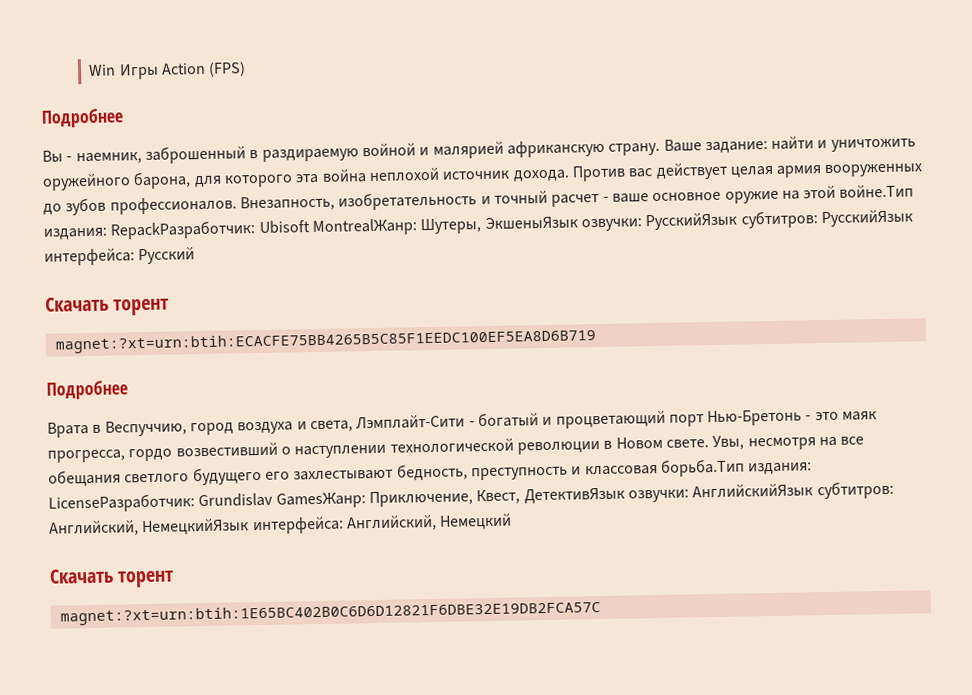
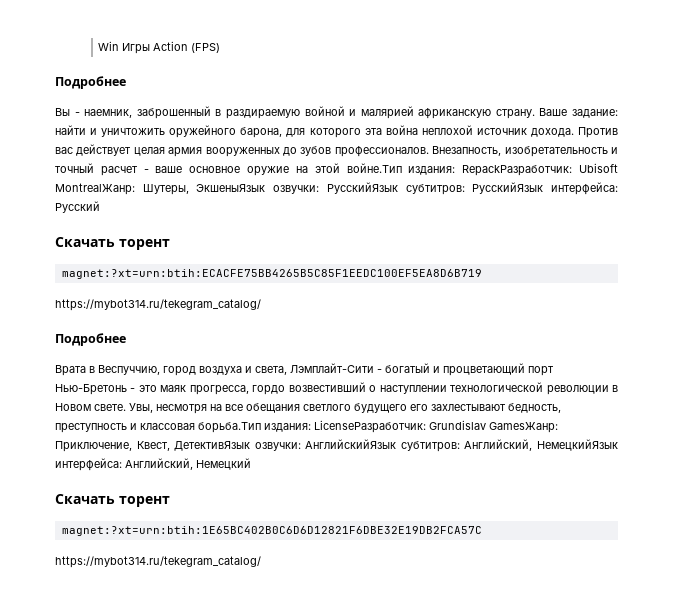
(596, 341) none -> [55,299,261,311] // https://mybot314.ru/tekegram_catalog/
(601, 613) none -> [55,556,261,568] // https://mybot314.ru/tekegram_catalog/

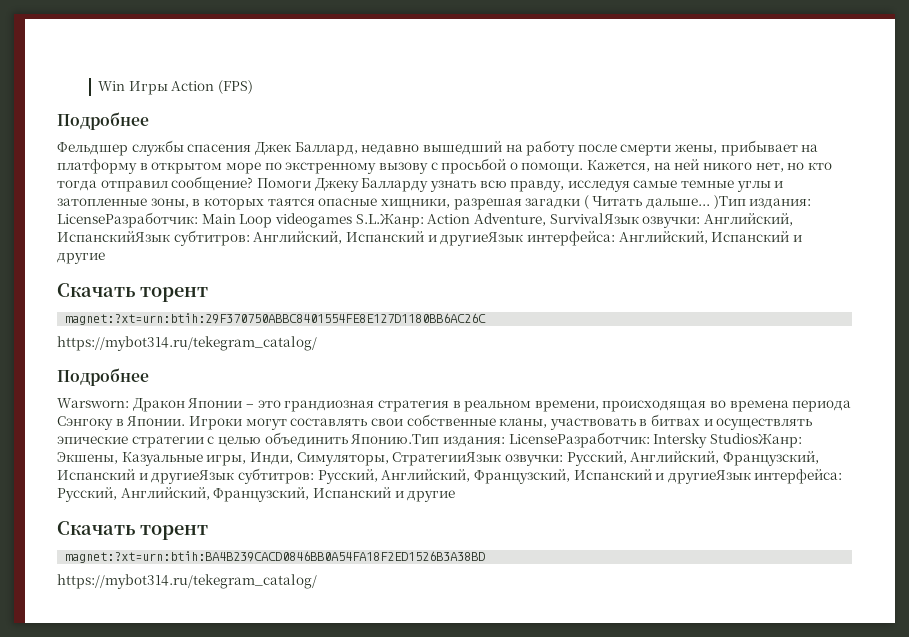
[55,106,618,119] [55,125,618,138] [55,144,618,157] [55,163,618,176] [55,182,618,195] [55,201,100,213] [55,237,170,250] [61,269,482,279] Вы - наемник, заброшенный в раздираемую войной и малярией африканскую страну. Ваше задание: найти и уничтожить оружейного барона, для которого эта война неплохой источник дохода. Против вас действует целая армия вооруженных до зубов профессионалов. Внезапность, изобретательность и точный расчет - ваше основное оружие на этой войне.Тип издания: RepackРазработчик: Ubisoft MontrealЖанр: Шутеры, ЭкшеныЯзык озвучки: РусскийЯзык субтитров: РусскийЯзык интерфейса: Русский // Скачать торент // magnet:?xt=urn:btih:ECACFE75BB4265B5C85F1EEDC100EF5EA8D6B719 -> [57,140,819,156] [57,158,832,174] [57,176,784,192] [57,195,812,210] [57,212,793,228] [57,230,802,246] [57,252,105,264] [57,283,208,302] [65,313,487,325] Фельдшер службы спасения Джек Баллард, недавно вышедший на работу после смерти жены, прибывает на платформу в открытом море по экстренному вызову с просьбой о помощи. Кажется, на ней никого нет, но кто тогда отправил сообщение? Помоги Джеку Балларду узнать всю правду, исследуя самые темные углы и затопленные зоны, в которых таятся опасные хищники, разрешая загадки ( Читать дальше... )Тип издания: LicenseРазработчик: Main Loop videogames S.L.Жанр: Action Adventure, SurvivalЯзык озвучки: Английский, ИспанскийЯзык субтитров: Английский, Испанский и другиеЯзык интерфейса: Английский, Испанский и другие // Скачать торент // magnet:?xt=urn:btih:29F370750ABBC8401554FE8E127D1180BB6AC26C
[55,363,554,376] [55,382,618,395] [55,403,561,414] [55,420,558,433] [55,439,618,452] [55,458,251,471] [55,494,170,507] [61,526,482,536] Врата в Веспуччию, город воздуха и света, Лэмплайт-Сити - богатый и процветающий порт Нью-Бретонь - это маяк прогресса, гордо возвестивший о наступлении технологической революции в Новом свете. Увы, несмотря на все обещания светлого будущего его захлестывают бедность, преступность и классовая борьба.Тип издания: LicenseРазработчик: Grundislav GamesЖанр: Приключение, Квест, ДетективЯзык озвучки: АнглийскийЯзык субтитров: Английский, НемецкийЯзык интерфейса: Английский, Немецкий // Скачать торент // magnet:?xt=urn:btih:1E65BC402B0C6D6D12821F6DBE32E19DB2FCA57C -> [57,398,852,412] [57,414,813,430] [57,432,802,448] [57,451,819,466] [57,468,843,484] [57,487,456,502] [57,521,208,540] [65,551,486,563] Warsworn: Дракон Японии – это грандиозная стратегия в реальном времени, происходящая во времена периода Сэнгоку в Японии. Игроки могут составлять свои собственные кланы, участвовать в битвах и осуществлять эпические стратегии с целью объединить Японию.Тип издания: LicenseРазработчик: Intersky StudiosЖанр: Экшены, Казуальные игры, Инди, Симуляторы, СтратегииЯзык озвучки: Русский, Английский, Французский, Испанский и другиеЯзык субтитров: Русский, Английский, Французский, Испанский и другиеЯзык интерфейса: Русский, Английский, Французский, Испанский и другие // Скачать торент // magnet:?xt=urn:btih:BA4B239CACD0846BB0A54FA18F2ED1526B3A38BD

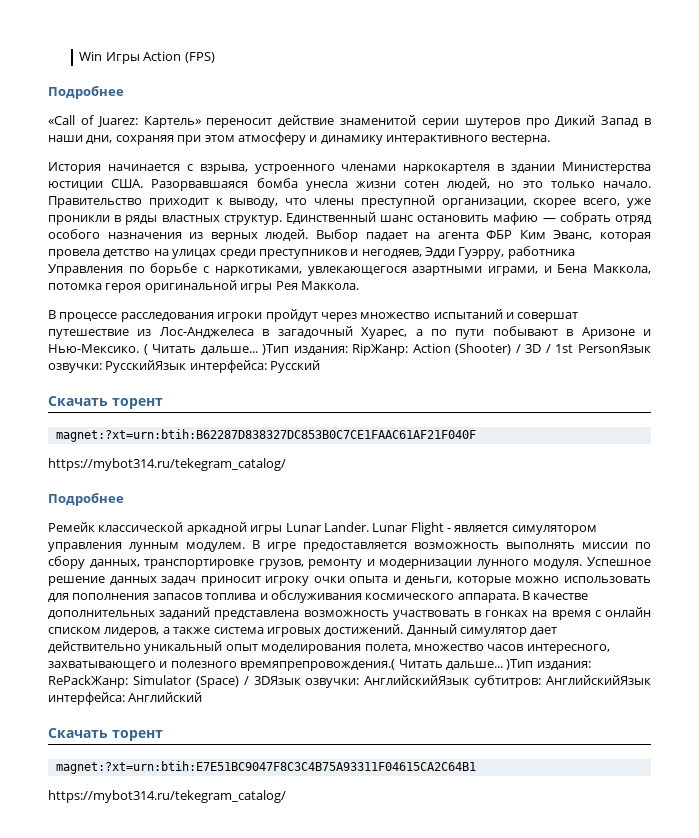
[57,140,819,156] [57,158,832,174] [57,176,784,192] [57,198,581,210] Фельдшер службы спасения Джек Баллард, недавно вышедший на работу после смерти жены, прибывает на платформу в открытом море по экстренному вызову с просьбой о помощи. Кажется, на ней никого нет, но кто тогда отправил сообщение? Помоги Джеку Балларду узнать всю правду, исследуя самые темные углы и затопленные зоны, в которых таятся опасные хищники, разрешая загадки -> [48,115,651,128] [48,132,551,145] [48,162,652,174] [48,178,651,191] [48,195,651,208] [48,212,652,225] [48,229,651,242] [48,246,575,259] [48,263,651,276] [48,280,359,293] [48,309,579,322] [48,326,651,339] [48,344,139,353] «Call of Juarez: Картель» переносит действие знаменитой серии шутеров про Дикий Запад в наши дни, сохраняя при этом атмосферу и динамику интерактивного вестерна. // История начинается с взрыва, устроенного членами наркокартеля в здании Министерства юстиции США. Разорвавшаяся бомба унесла жизни сотен людей, но это только начало. Правительство приходит к выводу, что члены преступной организации, скорее всего, уже проникли в ряды властных структур. Единственный шанс остановить мафию — собрать отряд особого назначения из верных людей. Выбор падает на агента ФБР Ким Эванс, которая провела детство на улицах среди преступников и негодяев, Эдди Гуэрру, работника Управления по борьбе с наркотиками, увлекающегося азартными играми, и Бена Маккола, потомка героя оригинальной игры Рея Маккола. // В процессе расследования игроки пройдут через множество испытаний и совершат путешествие из Лос-Анджелеса в загадочный Хуарес, а по пути побывают в Аризоне и Нью-Мексико.
[57,212,793,228] [57,230,802,246] [57,252,105,264] [57,283,208,302] [65,313,487,325] LicenseРазработчик: Main Loop videogames S.L.Жанр: Action Adventure, SurvivalЯзык озвучки: Английский, ИспанскийЯзык субтитров: Английский, Испанский и другиеЯзык интерфейса: Английский, Испанский и другие // Скачать торент // magnet:?xt=urn:btih:29F370750ABBC8401554FE8E127D1180BB6AC26C -> [352,343,652,356] [48,360,321,373] [48,396,163,409] [55,429,476,442] RipЖанр: Action (Shooter) / 3D / 1st PersonЯзык озвучки: РусскийЯзык интерфейса: Русский // Скачать торент // magnet:?xt=urn:btih:B62287D838327DC853B0C7CE1FAAC61AF21F040F
[57,398,852,412] [57,414,813,430] [57,432,802,448] [57,451,819,466] [57,468,843,484] [57,487,456,502] [57,521,208,540] [65,551,486,563] Warsworn: Дракон Японии – это грандиозная стратегия в реальном времени, происходящая во времена периода Сэнгоку в Японии. Игроки могут составлять свои собственные кланы, участвовать в битвах и осуществлять эпические стратегии с целью объединить Японию.Тип издания: LicenseРазработчик: Intersky StudiosЖанр: Экшены, Казуальные игры, Инди, Симуляторы, СтратегииЯзык озвучки: Русский, Английский, Французский, Испанский и другиеЯзык субтитров: Русский, Английский, Французский, Испанский и другиеЯзык интерфейса: Русский, Английский, Французский, Испанский и другие // Скачать торент // magnet:?xt=urn:btih:BA4B239CACD0846BB0A54FA18F2ED1526B3A38BD -> [48,522,597,535] [48,540,651,552] [48,556,651,569] [48,576,651,586] [48,590,589,603] [48,607,651,620] [48,624,558,637] [48,641,610,654] [48,659,591,671] [48,675,651,688] [48,692,203,705] [48,728,163,741] [55,761,476,774] Ремейк классической аркадной игры Lunar Lander. Lunar Flight - является симулятором управления лунным модулем. В игре предоставляется возможность выполнять миссии по сбору данных, транспортировке грузов, ремонту и модернизации лунного модуля. Успешное решение данных задач приносит игроку очки опыта и деньги, которые можно использовать для пополнения запасов топлива и обслуживания космического аппарата. В качестве дополнительных заданий представлена возможность участвовать в гонках на время с онлайн списком лидеров, а также система игровых достижений. Данный симулятор дает действительно уникальный опыт моделирования полета, множество часов интересного, захватывающего и полезного времяпрепровождения.( Читать дальше... )Тип издания: RePackЖанр: Simulator (Space) / 3DЯзык озвучки: АнглийскийЯзык субтитров: АнглийскийЯзык интерфейса: Английский // Скачать торент // magnet:?xt=urn:btih:E7E51BC9047F8C3C4B75A93311F04615CA2C64B1

